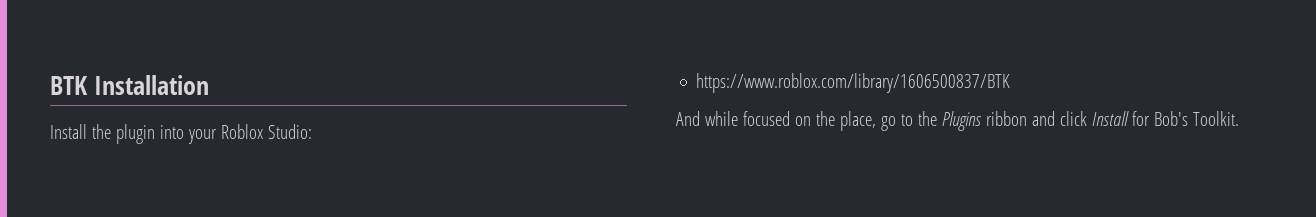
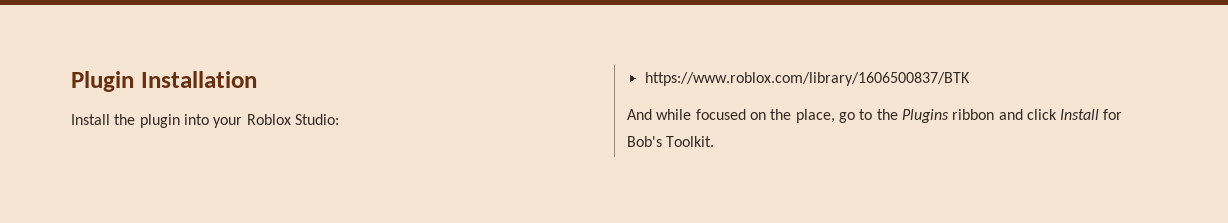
[50,76,88,95] BTK -> [71,71,134,92] Plugin

